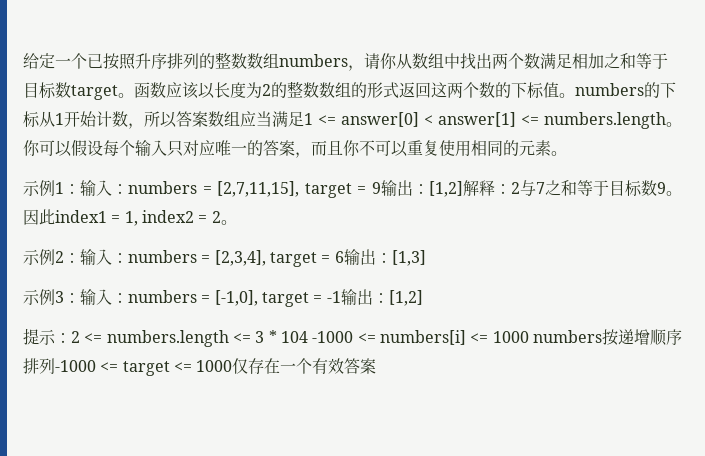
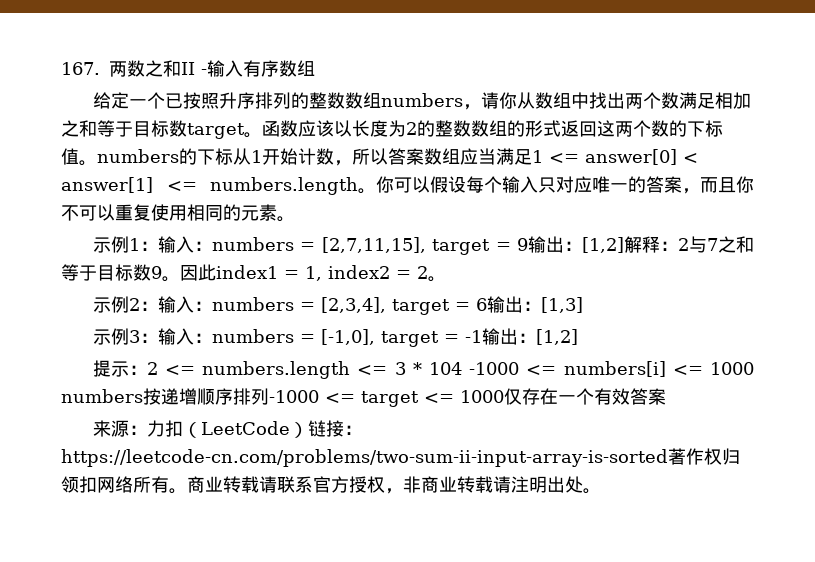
(23, 61) none -> [61,60,315,77] 167.两数之和II -输入有序数组 //
(377, 366) none -> [92,420,362,438] [61,448,740,467] [61,476,601,494] // 来源：力扣（LeetCode）链接：https://leetcode-cn.com/problems/two-sum-ii-input-array-is-sorted著作权归领扣网络所有。商业转载请联系官方授权，非商业转载请注明出处。

